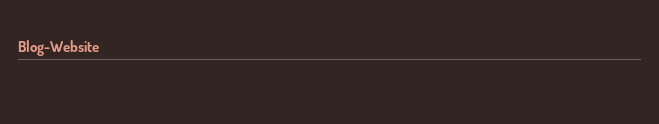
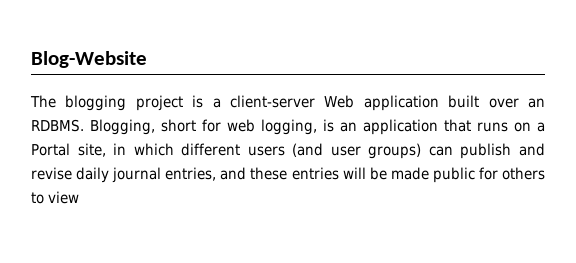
(99, 48) none -> [30,95,545,111] [31,119,545,135] [31,143,546,159] [31,167,545,183] [31,191,80,204] // The blogging project is a client-server Web application built over an RDBMS. Blogging, short for web logging, is an application that runs on a Portal site, in which different users (and user groups) can publish and revise daily journal entries, and these entries will be made public for others to view

